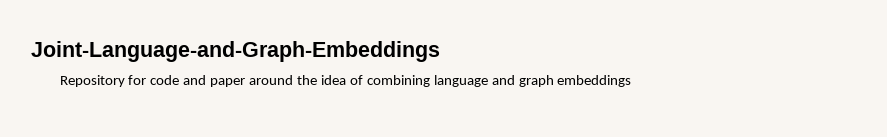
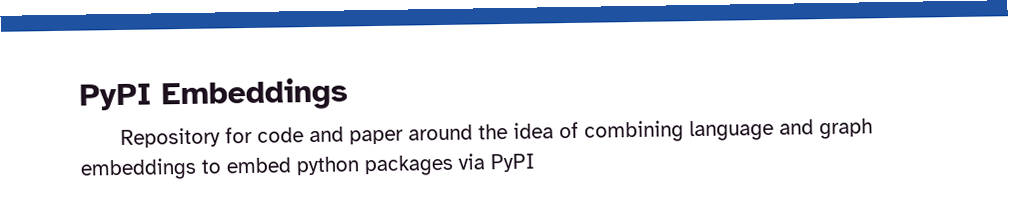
[31,41,440,62] Joint-Language-and-Graph-Embeddings -> [79,77,348,112] PyPI Embeddings
(632, 81) none -> [201,153,535,177] to embed python packages via PyPI

